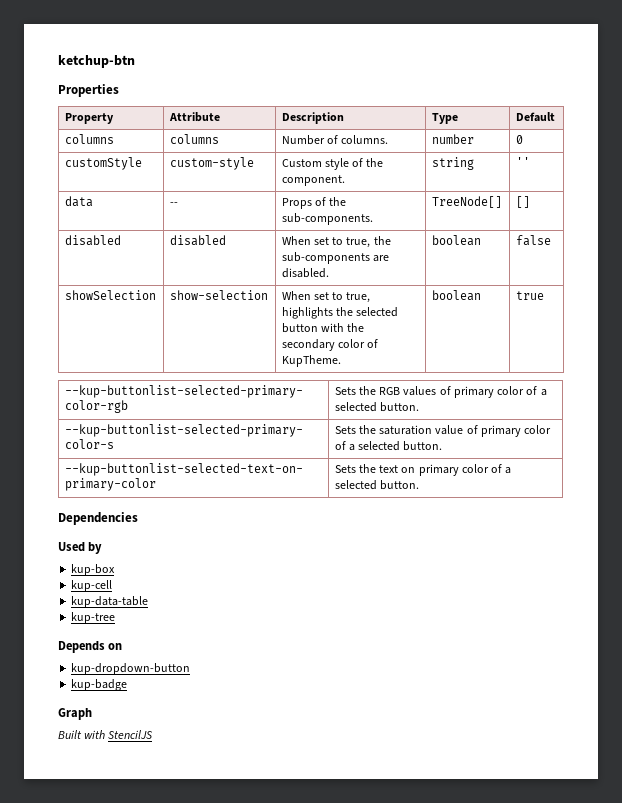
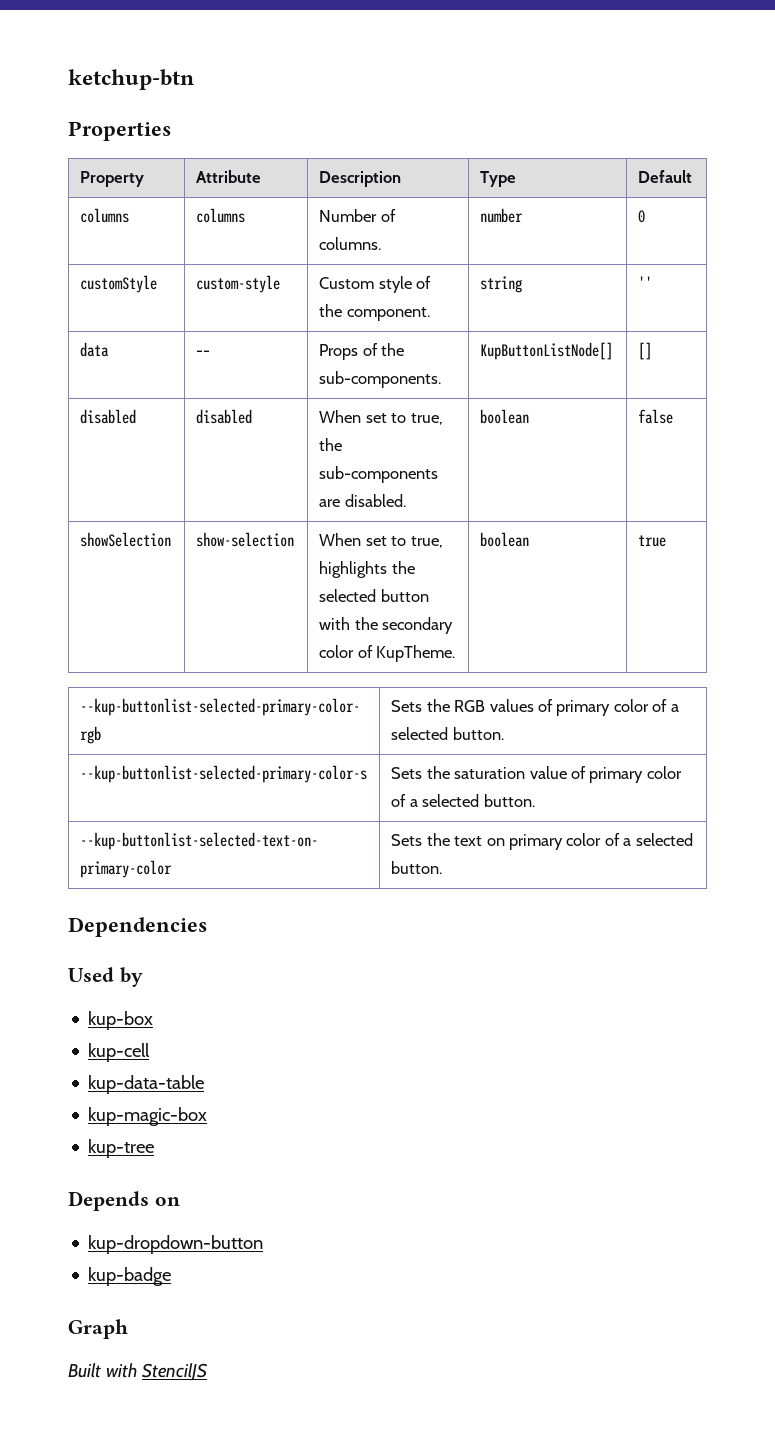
[431,196,502,208] TreeNode[] -> [480,342,614,360] KupButtonListNode[]
(149, 602) none -> [88,1107,208,1126] // kup-magic-box

